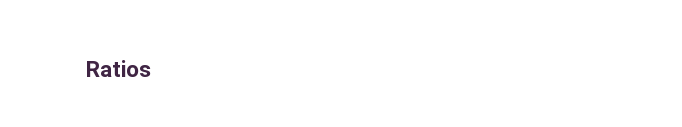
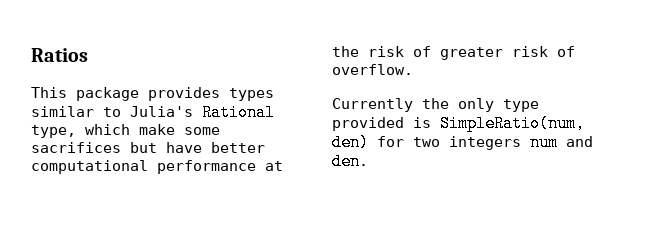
(151, 68) none -> [31,87,274,101] [31,104,275,121] [31,124,220,138] [31,142,265,153] [31,160,283,174] [332,46,575,60] [332,64,413,75] [332,98,539,112] [332,115,585,132] [332,134,593,151] [332,153,368,170] // This package provides types similar to Julia's Rational type, which make some sacrifices but have better computational performance at the risk of greater risk of overflow. // Currently the only type provided is SimpleRatio(num, den) for two integers num and den.

